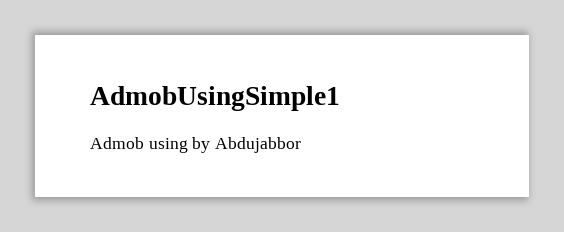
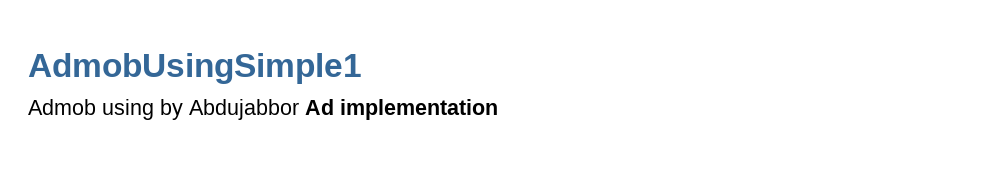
(302, 145) none -> [305,99,498,120] Ad implementation

